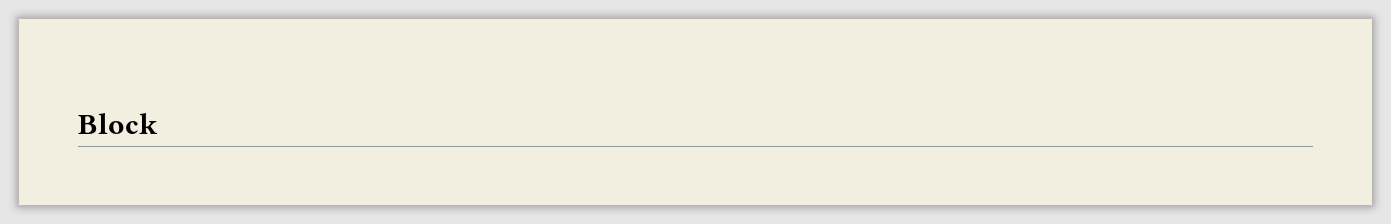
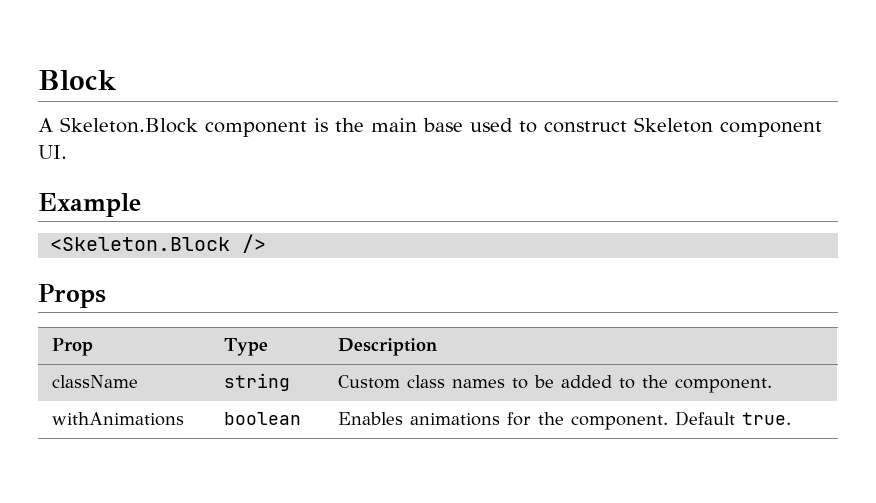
(158, 123) none -> [38,117,822,137] [38,145,67,159] [38,193,141,217] [50,234,267,253] [38,284,106,308] [52,338,94,356] [224,338,269,356] [338,338,438,356] [52,375,139,388] [224,373,291,391] [338,375,773,393] [52,412,185,426] [224,412,302,425] [338,411,792,430] // A Skeleton.Block component is the main base used to construct Skeleton component UI. // Example // <Skeleton.Block /> // Props // Prop | Type | Description // className | string | Custom class names to be added to the component. // withAnimations | boolean | Enables animations for the component. Default true.

